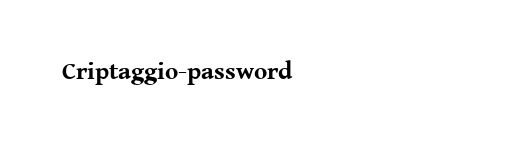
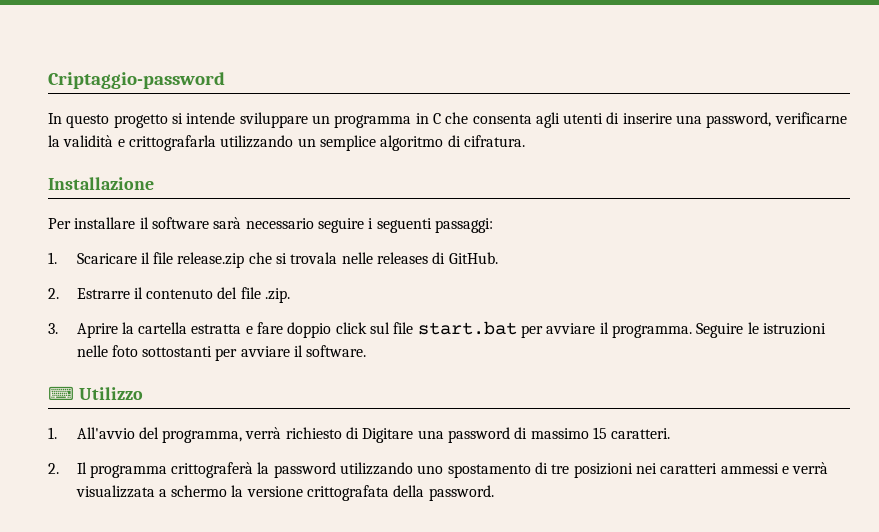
(293, 72) none -> [48,112,847,128] [48,135,525,151] [48,177,154,190] [48,217,493,233] [48,252,498,268] [48,287,291,303] [48,321,826,338] [76,345,367,361] [48,386,143,400] [48,427,671,443] [48,462,829,478] [75,485,494,501] // In questo progetto si intende sviluppare un programma in C che consenta agli utenti di inserire una password, verificarne la validità e crittografarla utilizzando un semplice algoritmo di cifratura. // Installazione // Per installare il software sarà necessario seguire i seguenti passaggi: // 1. Scaricare il file release.zip che si trovala nelle releases di GitHub. // 2. Estrarre il contenuto del file .zip. // 3. Aprire la cartella estratta e fare doppio click sul file start.bat per avviare il programma. Seguire le istruzioni nelle foto sottostanti per avviare il software. // ⌨ Utilizzo // 1. All'avvio del programma, verrà richiesto di Digitare una password di massimo 15 caratteri. // 2. Il programma crittograferà la password utilizzando uno spostamento di tre posizioni nei caratteri ammessi e verrà visualizzata a schermo la versione crittografata della password.

